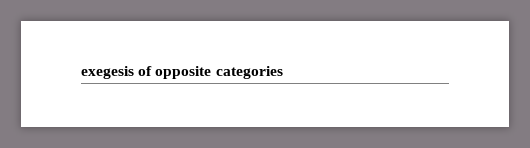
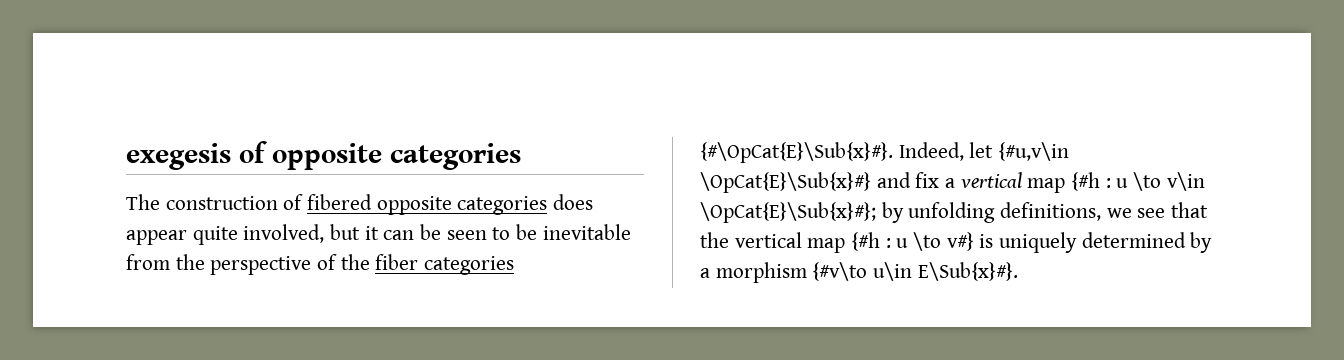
(283, 72) none -> [126,194,594,215] [126,224,631,245] [126,254,515,275] [700,142,1070,163] [700,172,1205,193] [700,202,1209,223] [700,232,1213,253] [700,262,1018,283] // The construction of fibered opposite categories does appear quite involved, but it can be seen to be inevitable from the perspective of the fiber categories {#\OpCat{E}\Sub{x}#}. Indeed, let {#u,v\in \OpCat{E}\Sub{x}#} and fix a vertical map {#h : u \to v\in \OpCat{E}\Sub{x}#}; by unfolding definitions, we see that the vertical map {#h : u \to v#} is uniquely determined by a morphism {#v\to u\in E\Sub{x}#}.

